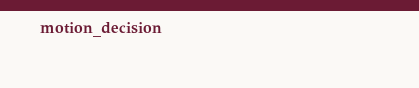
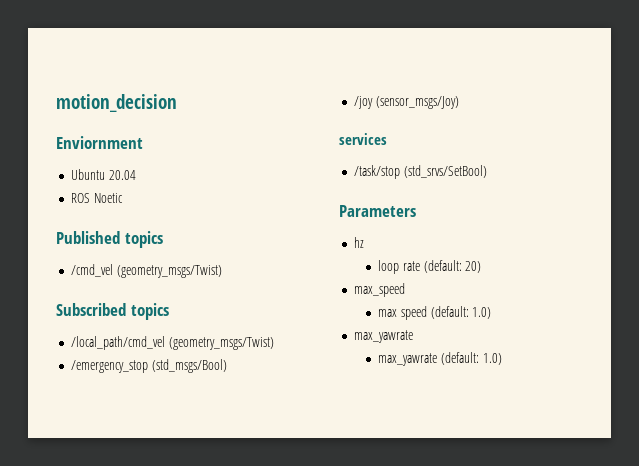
(162, 29) none -> [56,136,143,149] [70,169,136,180] [70,193,123,203] [56,231,163,248] [70,264,222,278] [56,303,169,320] [70,336,274,350] [70,359,227,373] [353,96,459,109] [339,133,387,145] [353,165,487,179] [339,205,416,217] [353,237,364,248] [378,260,482,274] [353,283,405,297] [378,306,492,320] [353,330,413,343] [378,352,502,366] // Enviornment // Ubuntu 20.04 // ROS Noetic // Published topics // /cmd_vel (geometry_msgs/Twist) // Subscribed topics // /local_path/cmd_vel (geometry_msgs/Twist) // /emergency_stop (std_msgs/Bool) // /joy (sensor_msgs/Joy) // services // /task/stop (std_srvs/SetBool) // Parameters // hz // loop rate (default: 20) // max_speed // max speed (default: 1.0) // max_yawrate // max_yawrate (default: 1.0)

